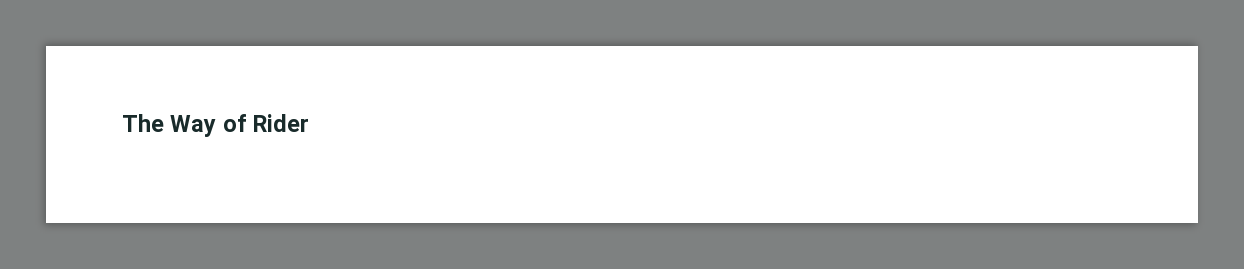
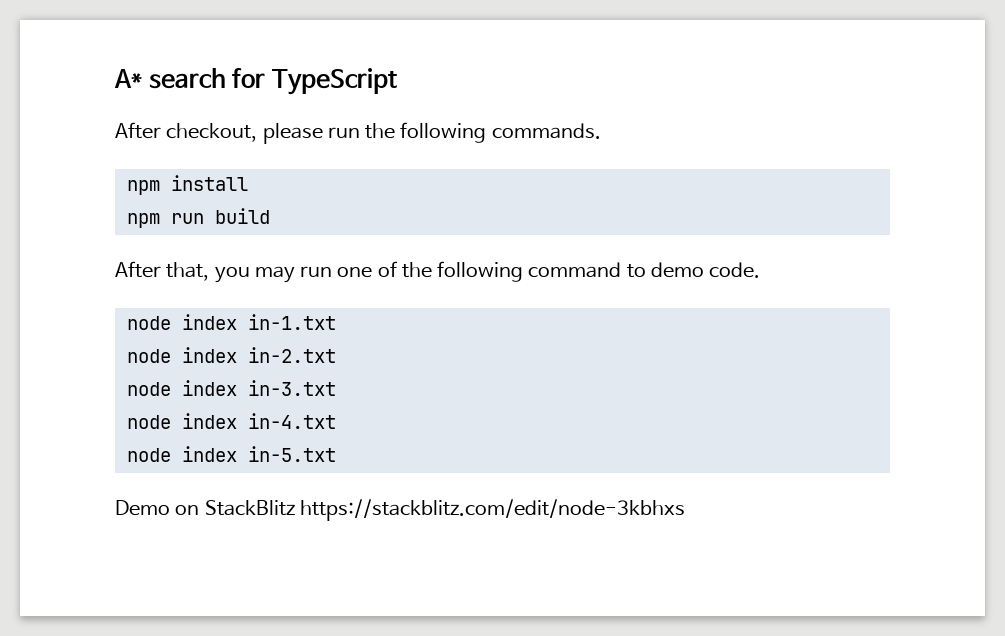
[122,114,310,137] The Way of Rider -> [114,68,397,95] [115,122,601,144] [126,175,248,195] [126,208,270,228] [115,261,761,283] [126,314,336,330] [126,347,336,363] [126,380,336,396] [126,413,336,429] [126,446,336,462] [115,499,685,521] A* search for TypeScript // After checkout, please run the following commands. // npm install // npm run build // After that, you may run one of the following command to demo code. // node index in-1.txt // node index in-2.txt // node index in-3.txt // node index in-4.txt // node index in-5.txt // Demo on StackBlitz https://stackblitz.com/edit/node-3kbhxs

